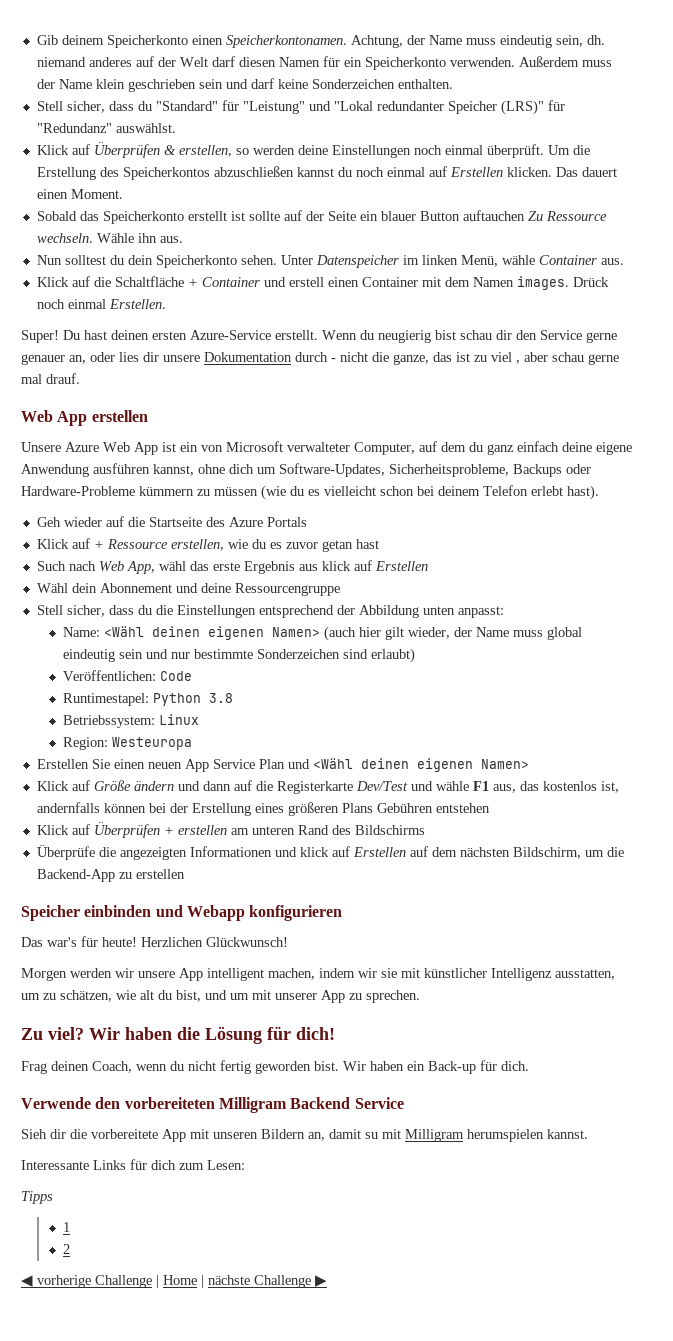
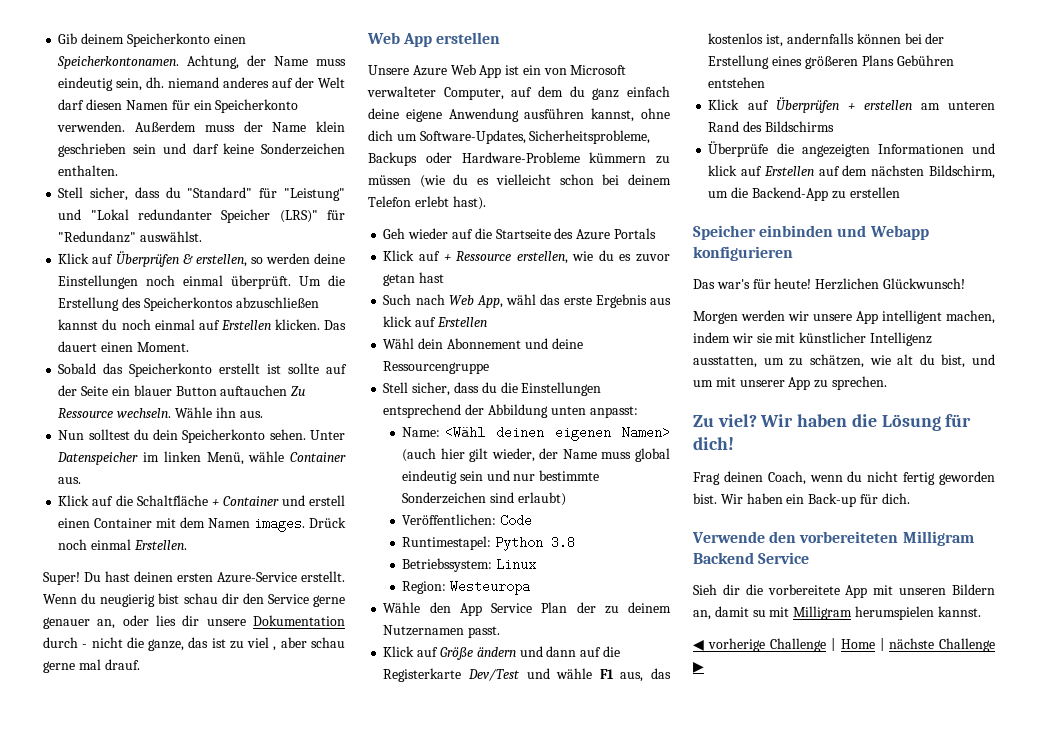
[36,758,529,772] Erstellen Sie einen neuen App Service Plan und <Wähl deinen eigenen Namen> -> [383,602,671,616] [383,625,501,638] Wähle den App Service Plan der zu deinem Nutzernamen passt.
[21,1159,245,1170] [21,1191,53,1204] [62,1222,70,1232] [62,1244,70,1254] // Interessante Links für dich zum Lesen: // Tipps // 1 // 2 -> (981, 611) none

